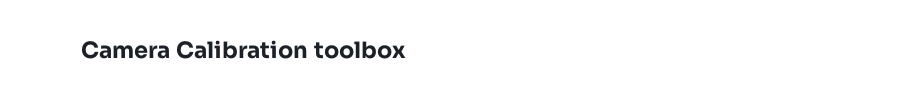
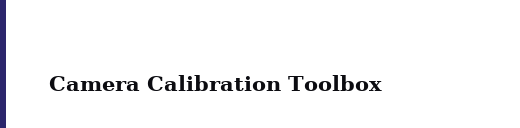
[314,41,407,59] toolbox -> [288,75,382,91] Toolbox

